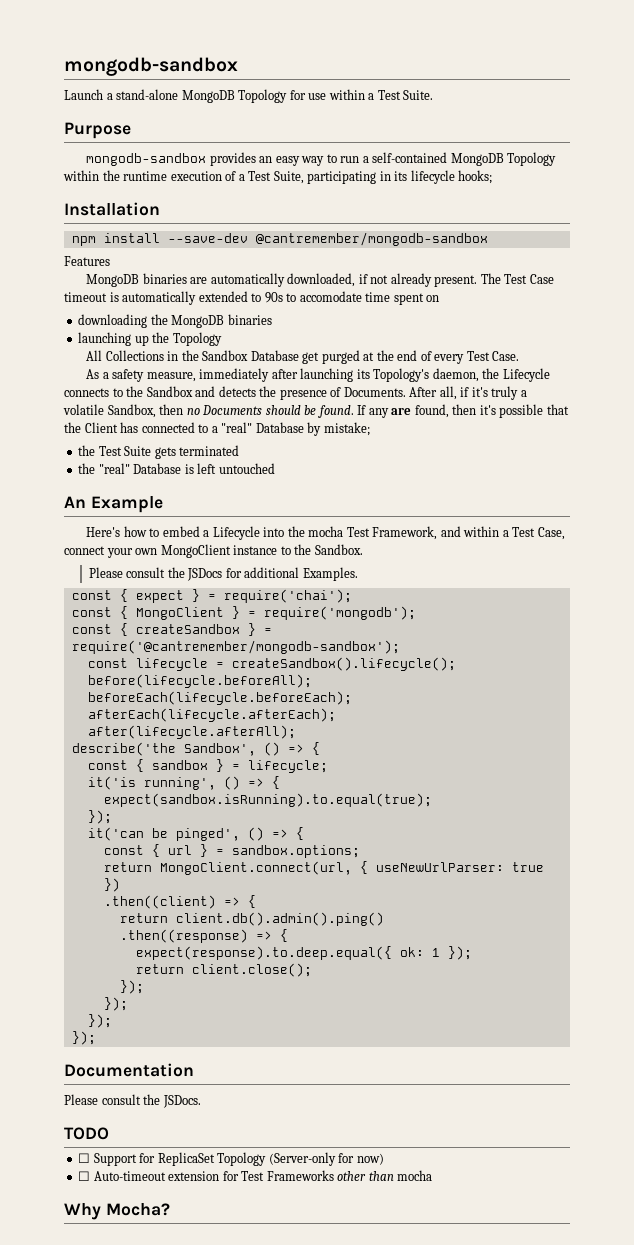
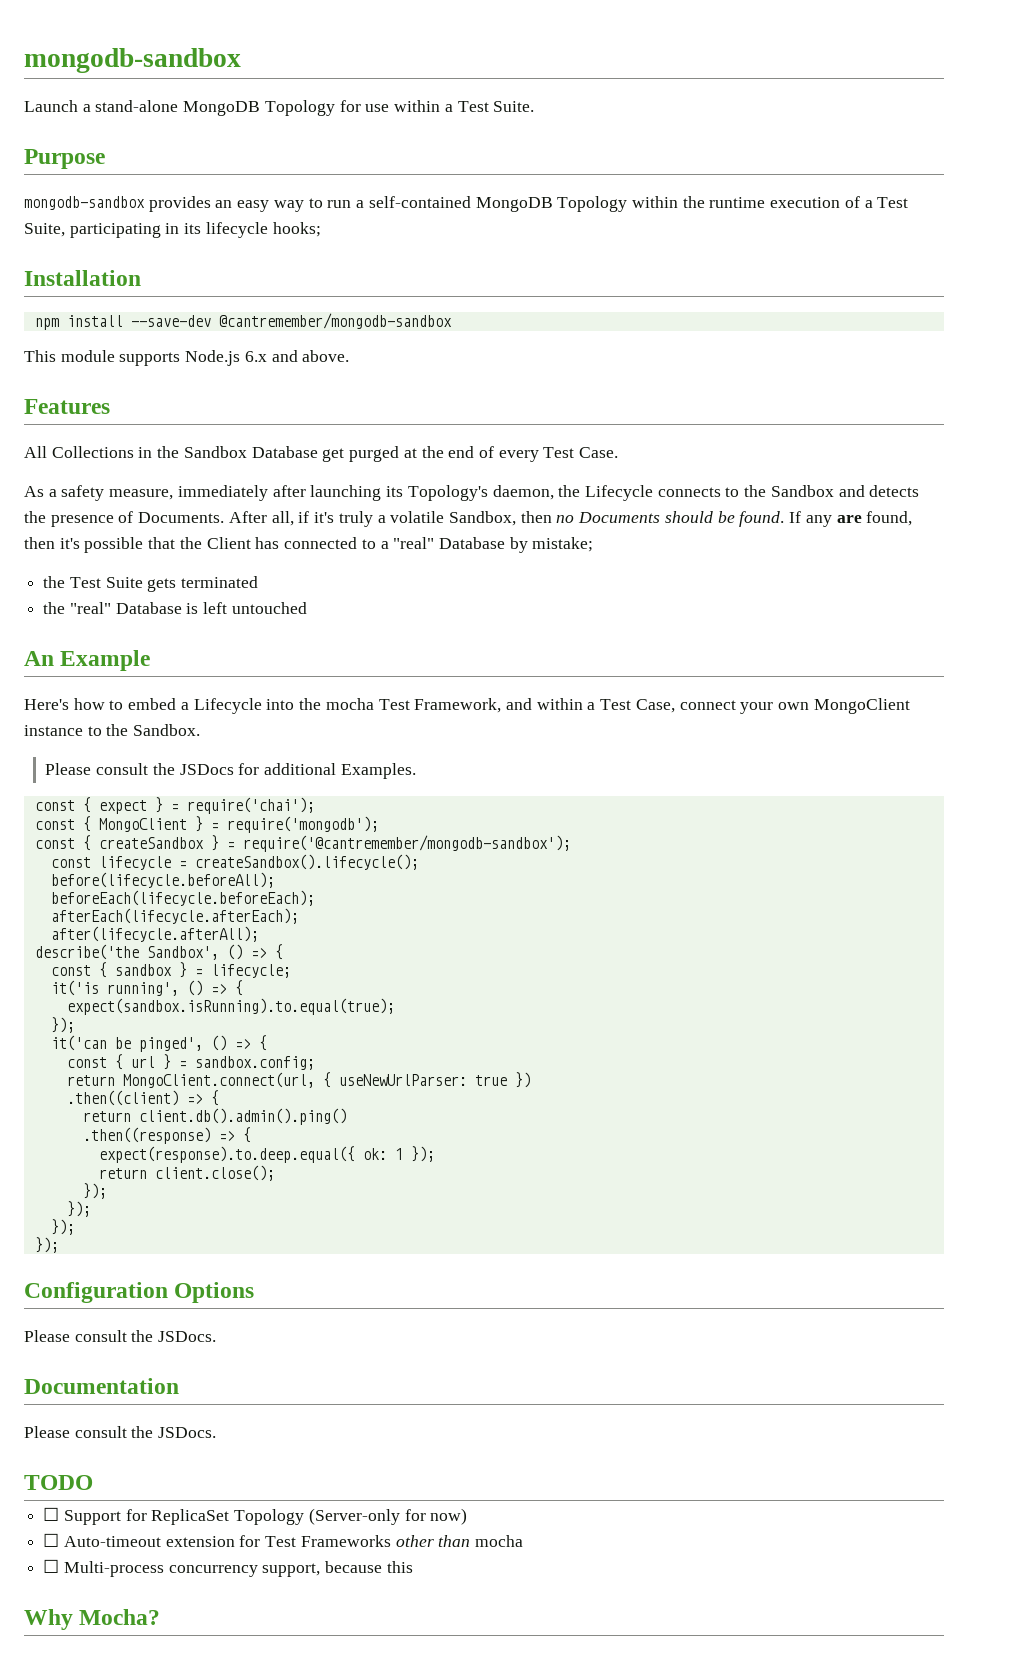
[64,256,110,266] [86,273,554,287] [64,291,440,305] [78,314,272,328] [78,332,222,346] Features // MongoDB binaries are automatically downloaded, if not already present. The Test Case timeout is automatically extended to 90s to accomodate time spent on // downloading the MongoDB binaries // launching up the Topology -> [24,350,350,366] [24,399,110,414] This module supports Node.js 6.x and above. // Features
[231,845,360,858] sandbox.options; -> [194,1056,315,1070] sandbox.config;
(96, 1038) none -> [24,1282,255,1303] [24,1330,217,1342] // Configuration Options // Please consult the JSDocs.
(433, 1175) none -> [43,1559,413,1577] // ☐ Multi-process concurrency support, because this

